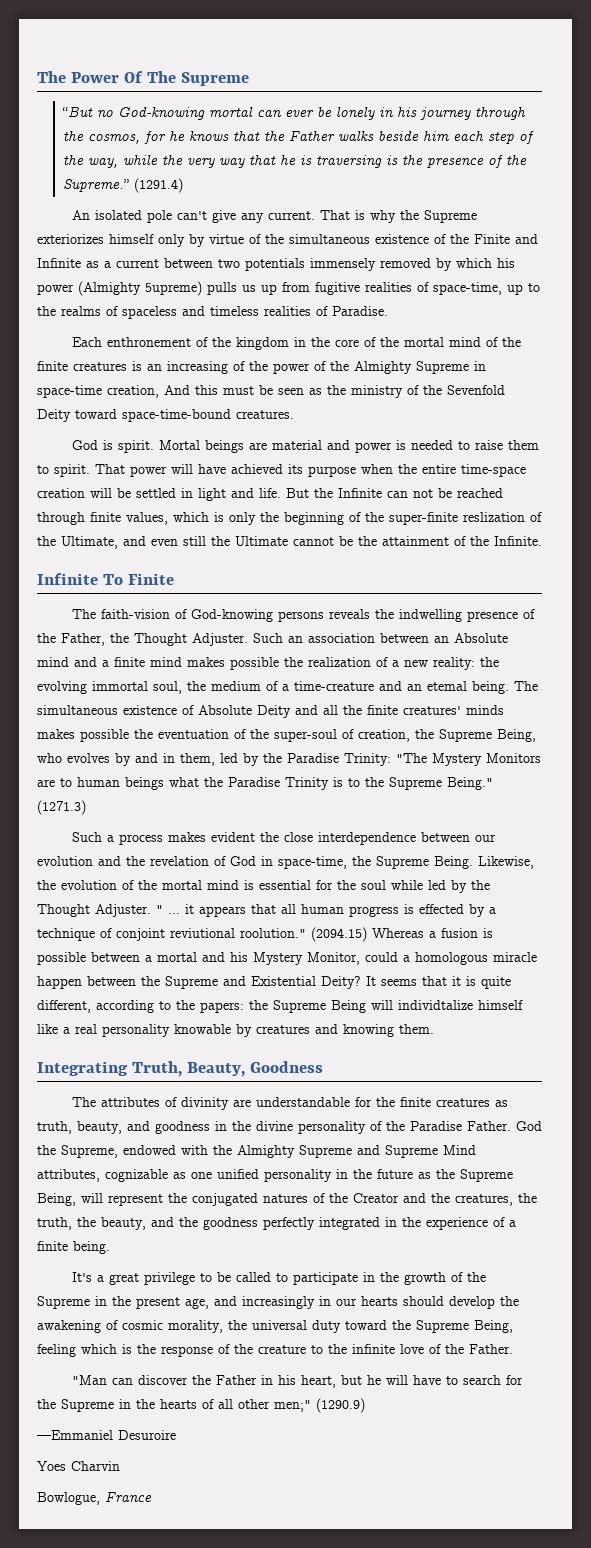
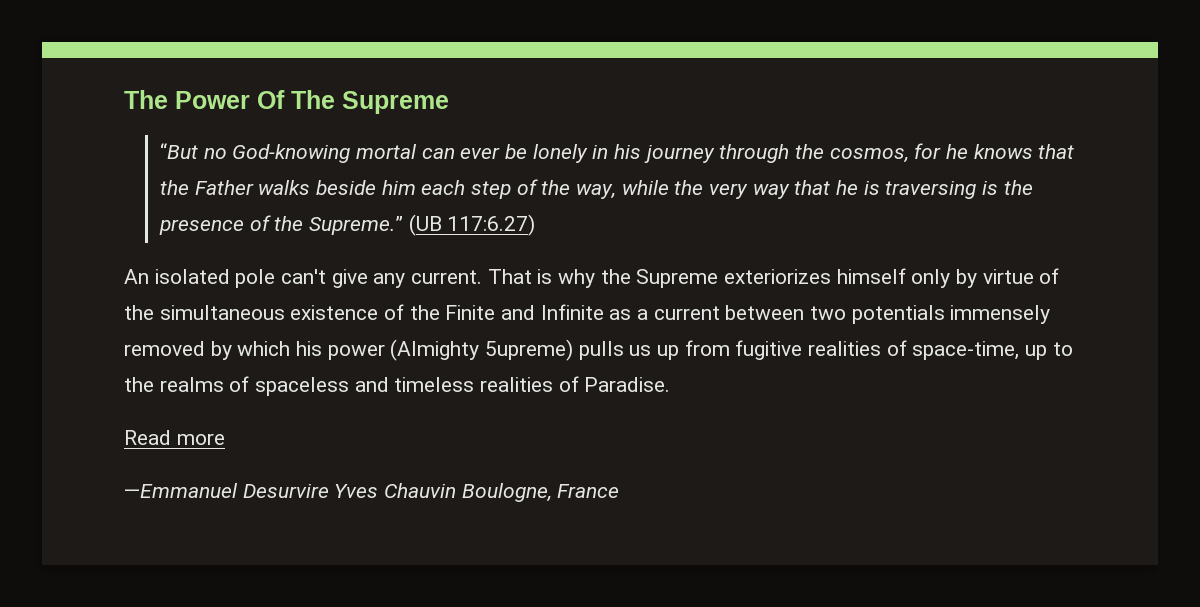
[133,178,183,193] (1291.4) -> [408,214,536,236] (UB 117:6.27)
[72,337,522,350] [37,361,486,374] [37,385,505,398] [37,409,294,422] [72,440,540,453] [37,464,526,477] [37,488,503,501] [37,512,542,525] [37,536,542,549] [37,573,174,585] [72,609,536,622] [37,633,508,646] [37,657,499,670] [37,681,538,694] [37,705,504,718] [37,729,536,742] [37,753,541,766] [37,777,493,790] [37,800,86,815] [72,832,497,845] [37,856,534,869] [37,880,490,893] [37,904,496,917] [37,927,493,942] [37,952,537,965] [37,976,511,989] [37,1000,523,1013] [37,1024,434,1037] [37,1061,323,1077] [72,1097,509,1110] [37,1121,542,1134] [37,1145,476,1158] [37,1169,513,1182] [37,1193,537,1206] [37,1217,516,1230] [37,1241,110,1254] [72,1272,487,1285] [37,1296,519,1309] [37,1320,513,1333] [37,1344,513,1357] [72,1375,524,1388] [37,1398,365,1413] [37,1430,176,1440] [37,1461,120,1471] [37,1492,100,1505] Each enthronement of the kingdom in the core of the mortal mind of the finite creatures is an increasing of the power of the Almighty Supreme in space-time creation, And this must be seen as the ministry of the Sevenfold Deity toward space-time-bound creatures. // God is spirit. Mortal beings are material and power is needed to raise them to spirit. That power will have achieved its purpose when the entire time-space creation will be settled in light and life. But the Infinite can not be reached through finite values, which is only the beginning of the super-finite reslization of the Ultimate, and even still the Ultimate cannot be the attainment of the Infinite. // Infinite To Finite // The faith-vision of God-knowing persons reveals the indwelling presence of the Father, the Thought Adjuster. Such an association between an Absolute mind and a finite mind makes possible the realization of a new reality: the evolving immortal soul, the medium of a time-creature and an etemal being. The simultaneous existence of Absolute Deity and all the finite creatures' minds makes possible the eventuation of the super-soul of creation, the Supreme Being, who evolves by and in them, led by the Paradise Trinity: "The Mystery Monitors are to human beings what the Paradise Trinity is to the Supreme Being." (1271.3) // Such a process makes evident the close interdependence between our evolution and the revelation of God in space-time, the Supreme Being. Likewise, the evolution of the mortal mind is essential for the soul while led by the Thought Adjuster. " ... it appears that all human progress is effected by a technique of conjoint reviutional roolution." (2094.15) Whereas a fusion is possible between a mortal and his Mystery Monitor, could a homologous miracle happen between the Supreme and Existential Deity? It seems that it is quite different, according to the papers: the Supreme Being will individtalize himself like a real personality knowable by creatures and knowing them. // Integrating Truth, Beauty, Goodness // The attributes of divinity are understandable for the finite creatures as truth, beauty, and goodness in the divine personality of the Paradise Father. God the Supreme, endowed with the Almighty Supreme and Supreme Mind attributes, cognizable as one unified personality in the future as the Supreme Being, will represent the conjugated natures of the Creator and the creatures, the truth, the beauty, and the goodness perfectly integrated in the experience of a finite being. // It's a great privilege to be called to participate in the growth of the Supreme in the present age, and increasingly in our hearts should develop the awakening of cosmic morality, the universal duty toward the Supreme Being, feeling which is the response of the creature to the infinite love of the Father. // "Man can discover the Father in his heart, but he will have to search for the Supreme in the hearts of all other men;" (1290.9) // —Emmaniel Desuroire // Yoes Charvin // Bowlogue, -> [124,430,225,445] [124,483,552,502] Read more // —Emmanuel Desurvire Yves Chauvin Boulogne,

